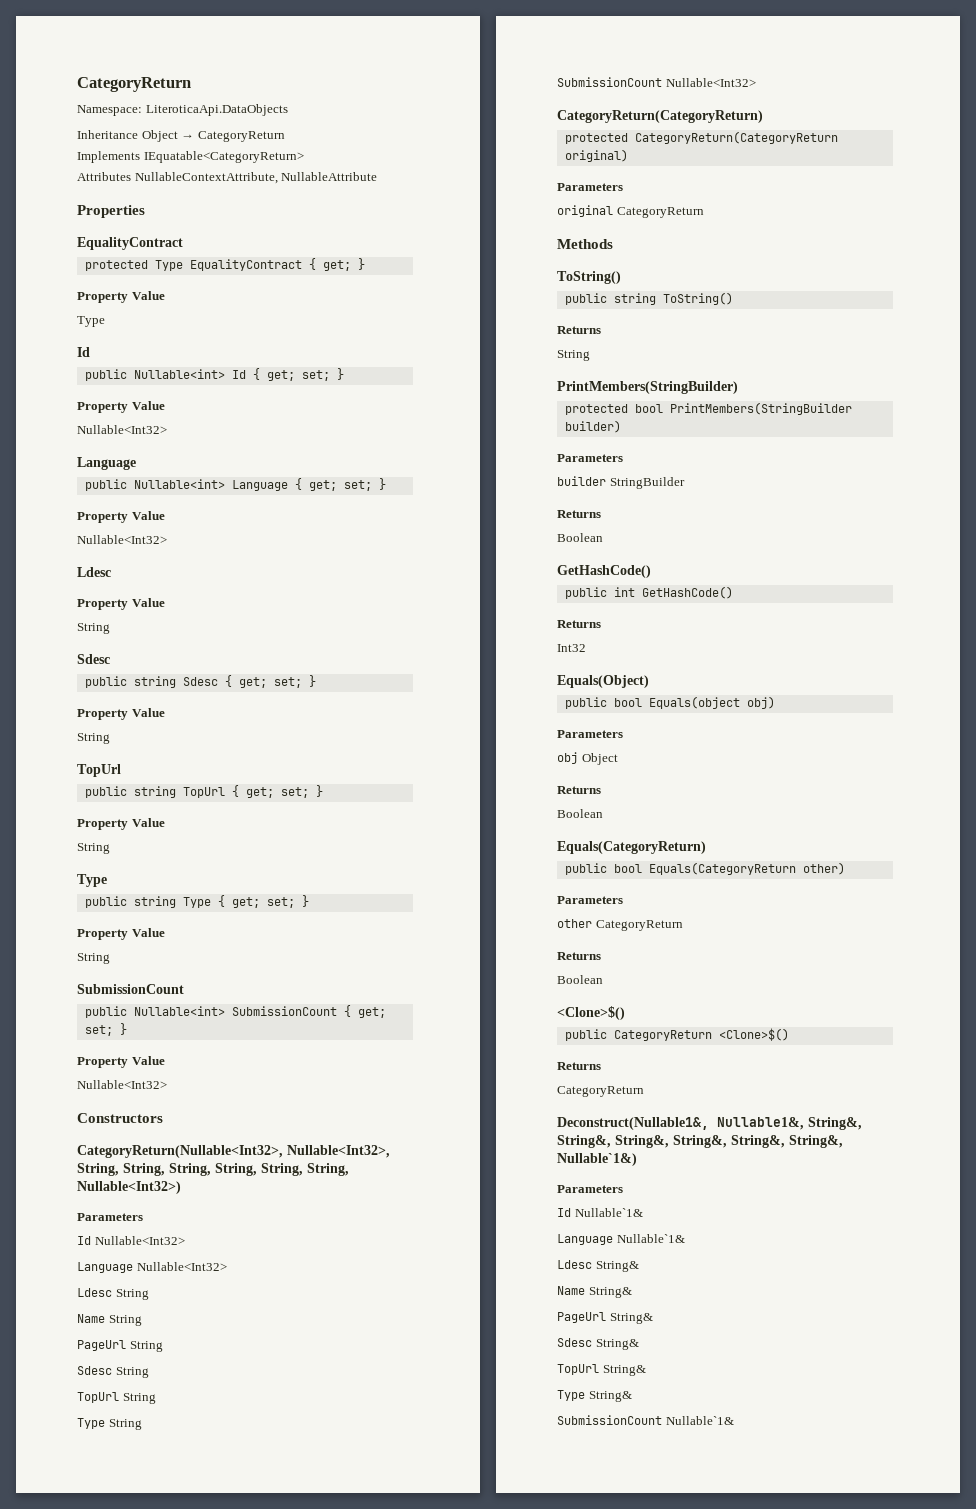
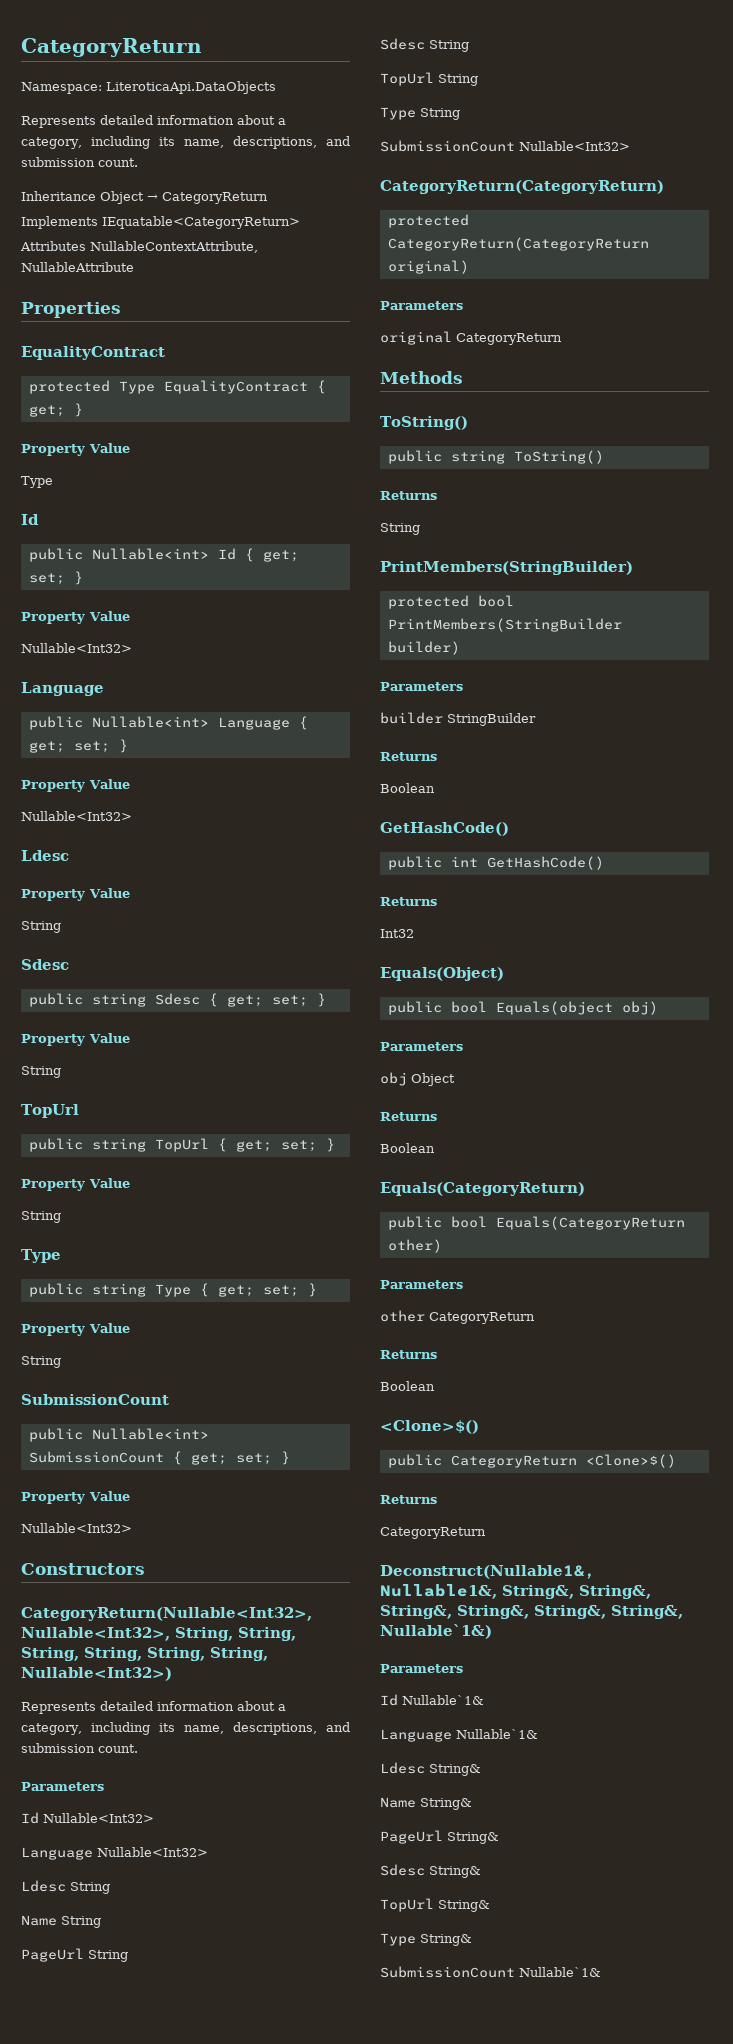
(288, 110) none -> [21,115,286,128] [21,136,351,149] [21,157,138,167] // Represents detailed information about a category, including its name, descriptions, and submission count.
(181, 1187) none -> [21,1701,286,1714] [21,1722,351,1735] [21,1743,138,1753] // Represents detailed information about a category, including its name, descriptions, and submission count.

